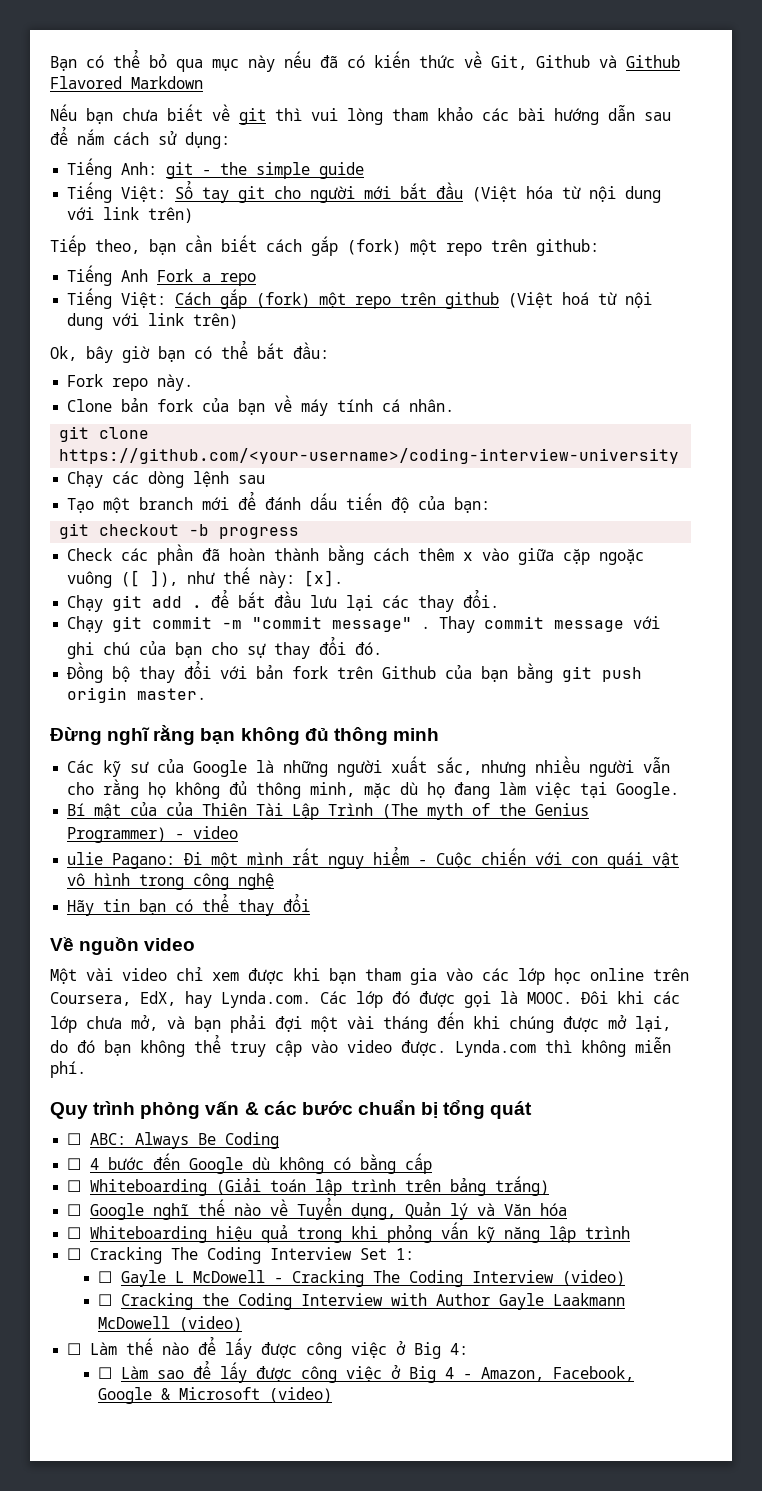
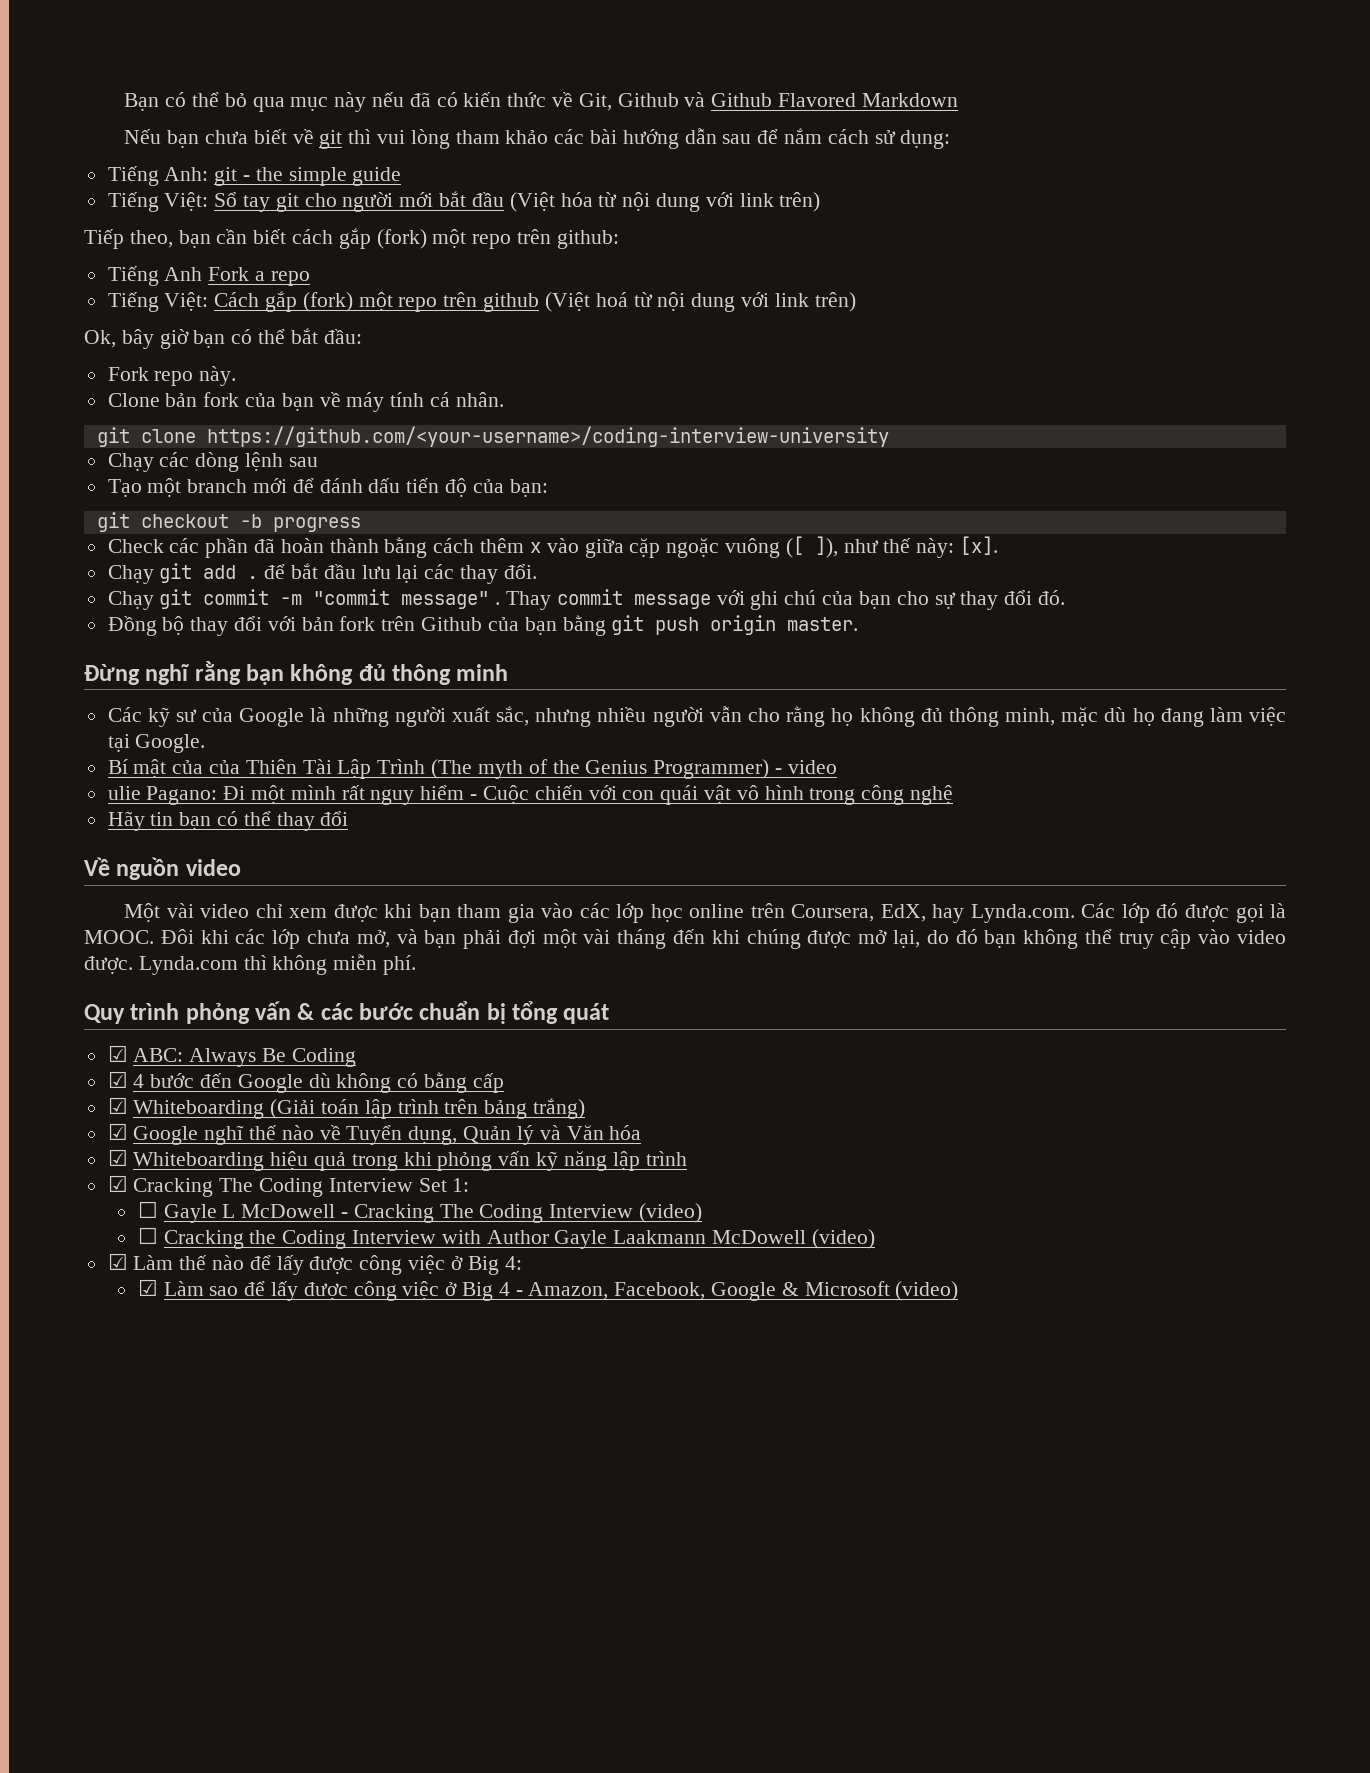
[67,1133,82,1145] ☐ -> [107,1045,128,1062] ☑
[67,1158,82,1170] ☐ -> [107,1071,128,1088] ☑
[67,1180,82,1192] ☐ -> [107,1097,128,1114] ☑
[67,1204,82,1216] ☐ -> [107,1123,128,1140] ☑
[67,1227,82,1239] ☐ -> [107,1149,128,1166] ☑
[67,1248,82,1260] ☐ -> [107,1175,128,1192] ☑
[67,1343,82,1355] ☐ -> [107,1253,128,1270] ☑
[97,1367,112,1379] ☐ -> [137,1279,158,1296] ☑

